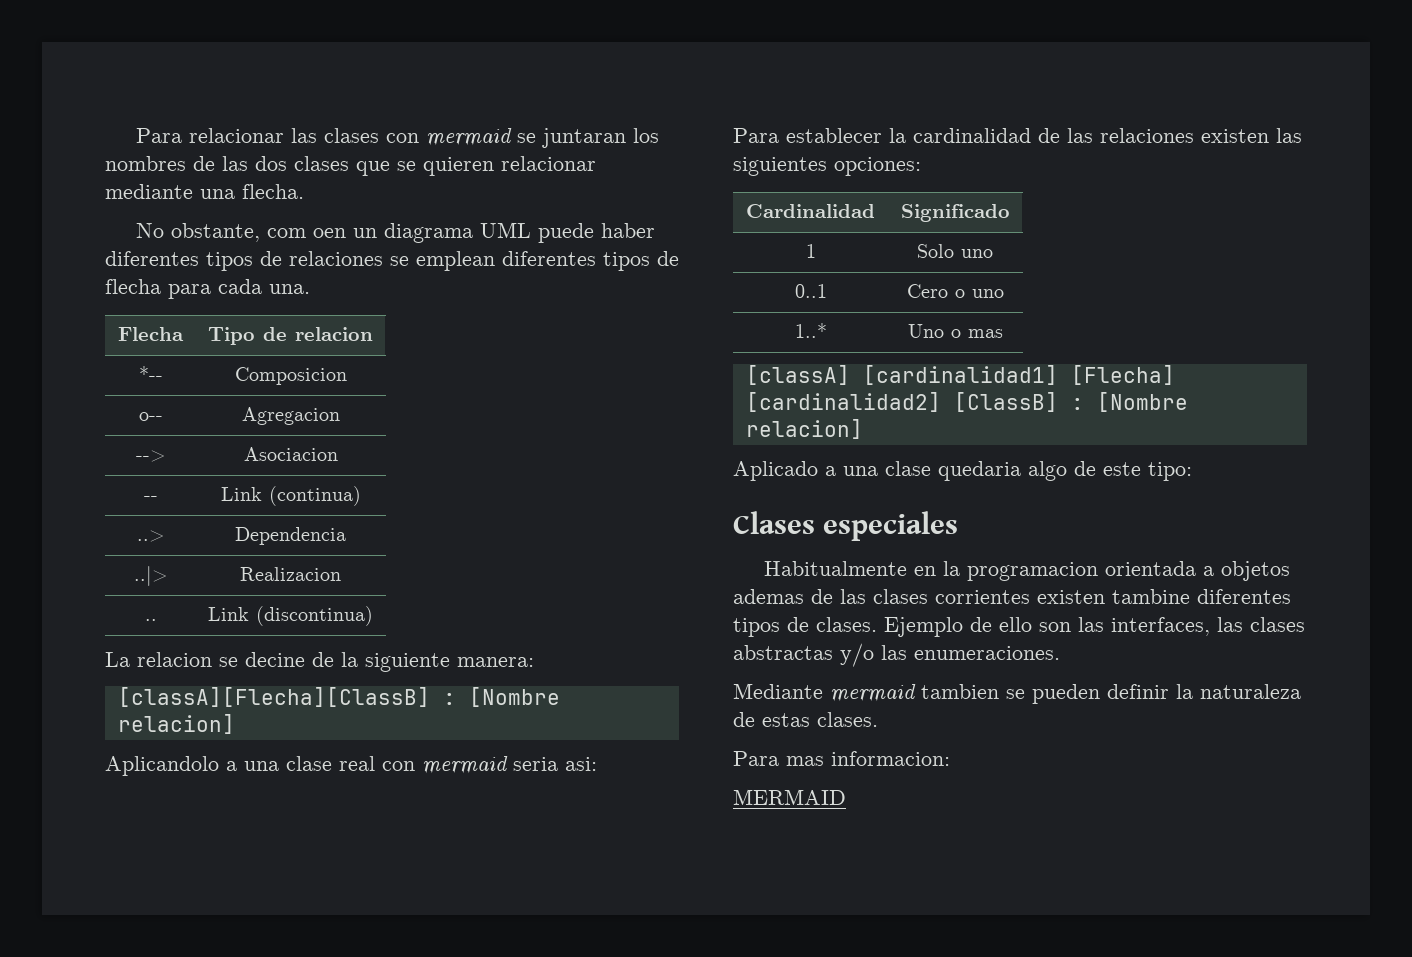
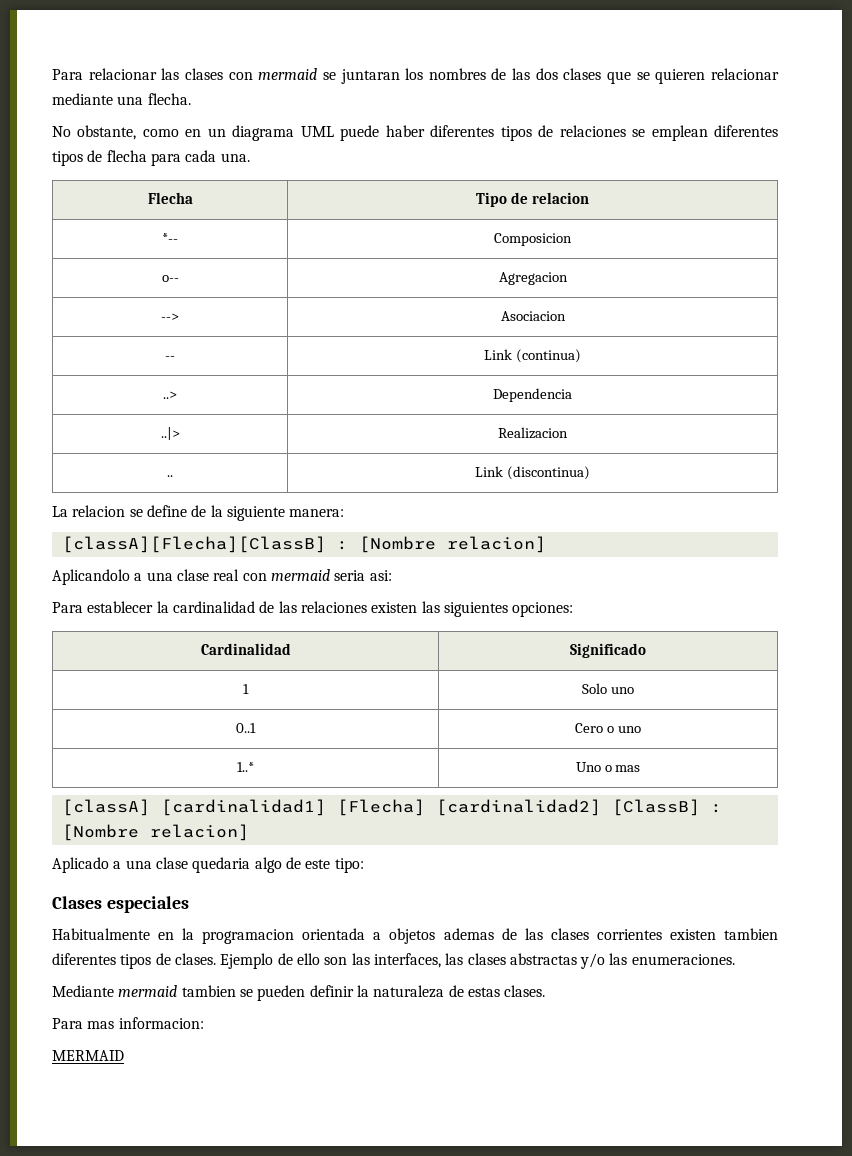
[267,228,347,238] com oen -> [142,129,202,137] como en
[245,652,305,667] decine -> [146,505,187,517] define
[1112,589,1190,604] tambine -> [724,928,779,940] tambien

